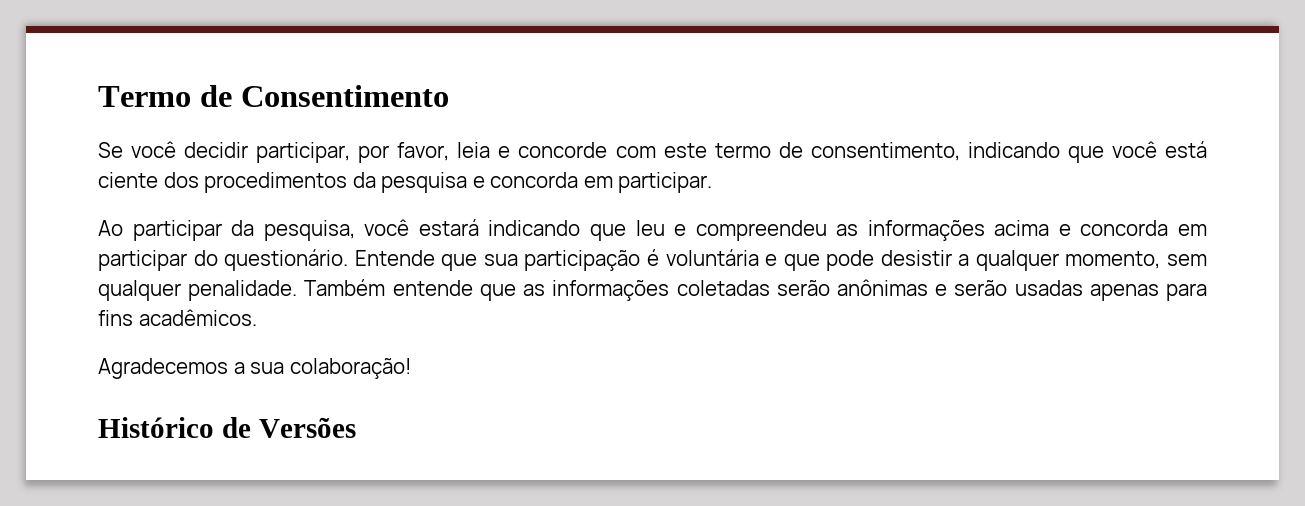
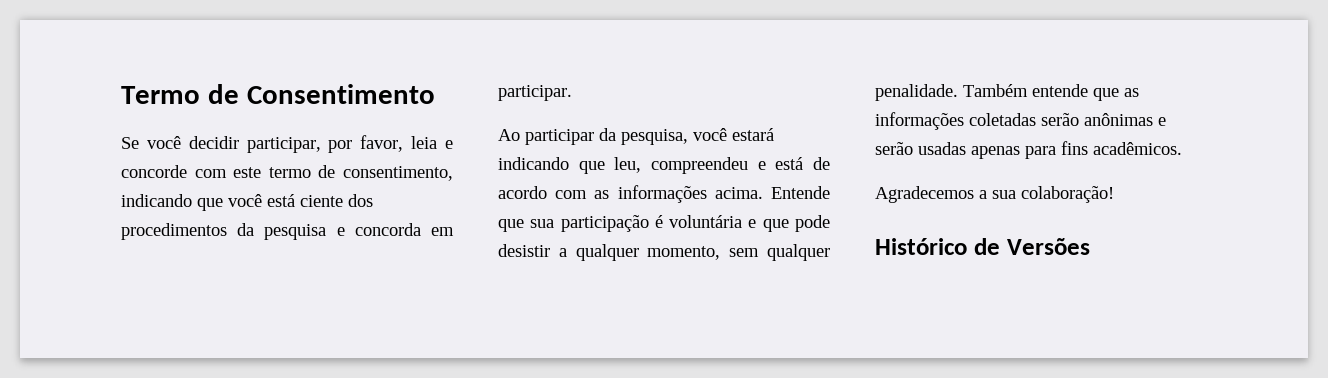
[635,220,1207,241] [98,249,349,271] leu e compreendeu as informações acima e concorda em participar do questionário. -> [614,157,830,174] [498,185,763,203] leu, compreendeu e está de acordo com as informações acima.

